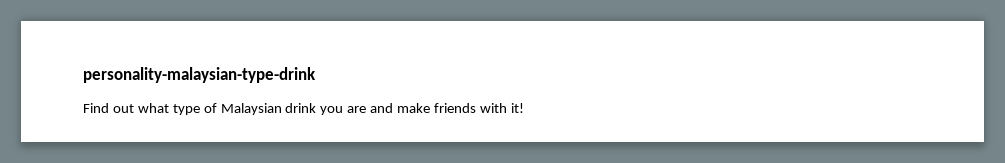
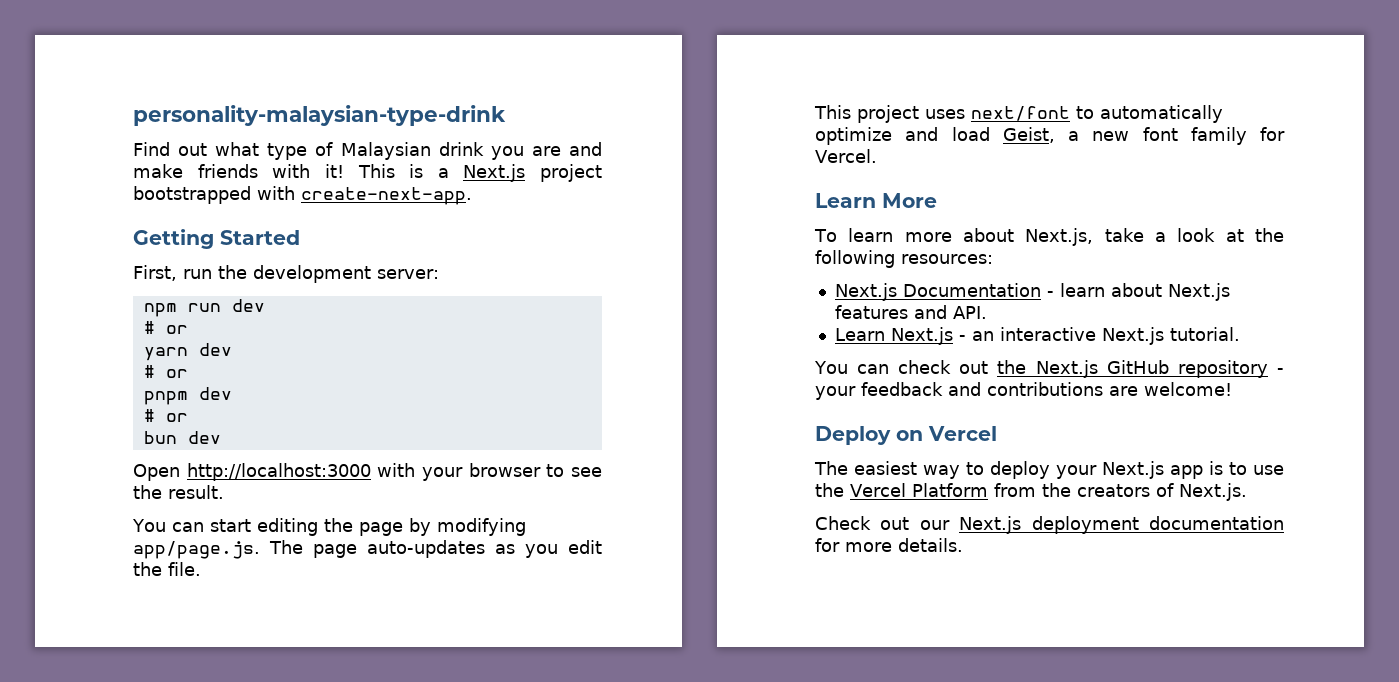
(524, 108) none -> [357,164,602,182] [133,186,472,205] [133,229,300,249] [133,265,439,283] [143,299,265,317] [143,321,188,334] [143,343,232,361] [143,365,188,378] [143,387,232,405] [143,409,188,422] [143,431,221,444] [133,463,602,481] [133,485,224,499] [132,518,526,536] [133,540,602,559] [133,562,201,576] [814,105,1223,123] [815,127,1285,145] [815,149,877,163] [815,193,937,208] [814,228,1284,246] [815,250,993,268] [834,283,1230,301] [834,305,987,319] [834,327,1240,345] [814,360,1284,378] [815,382,1232,400] [815,426,997,445] [814,461,1284,479] [815,483,1247,501] [815,516,1284,534] [815,538,963,552] This is a Next.js project bootstrapped with create-next-app. // Getting Started // First, run the development server: // npm run dev // # or // yarn dev // # or // pnpm dev // # or // bun dev // Open http://localhost:3000 with your browser to see the result. // You can start editing the page by modifying app/page.js. The page auto-updates as you edit the file. // This project uses next/font to automatically optimize and load Geist, a new font family for Vercel. // Learn More // To learn more about Next.js, take a look at the following resources: // Next.js Documentation - learn about Next.js features and API. // Learn Next.js - an interactive Next.js tutorial. // You can check out the Next.js GitHub repository - your feedback and contributions are welcome! // Deploy on Vercel // The easiest way to deploy your Next.js app is to use the Vercel Platform from the creators of Next.js. // Check out our Next.js deployment documentation for more details.

